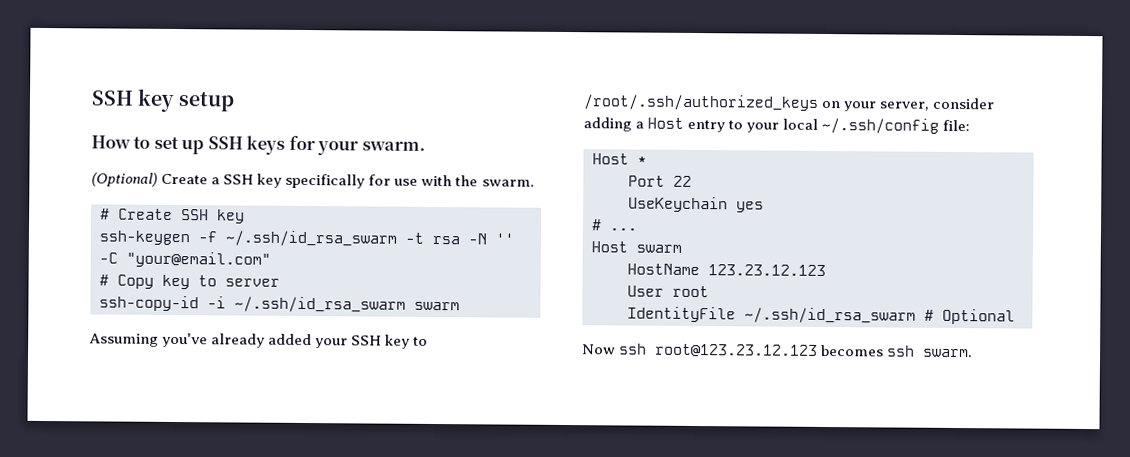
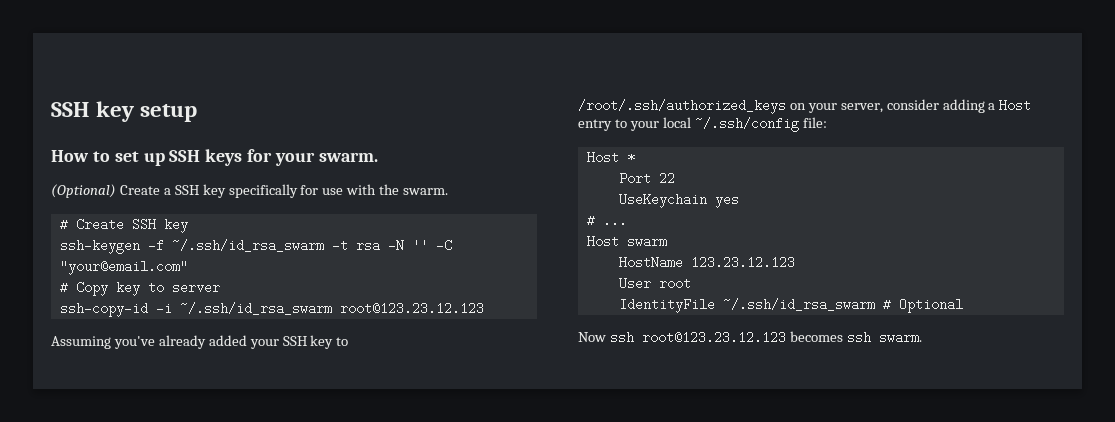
[414,301,460,311] swarm -> [339,302,484,315] root@123.23.12.123

